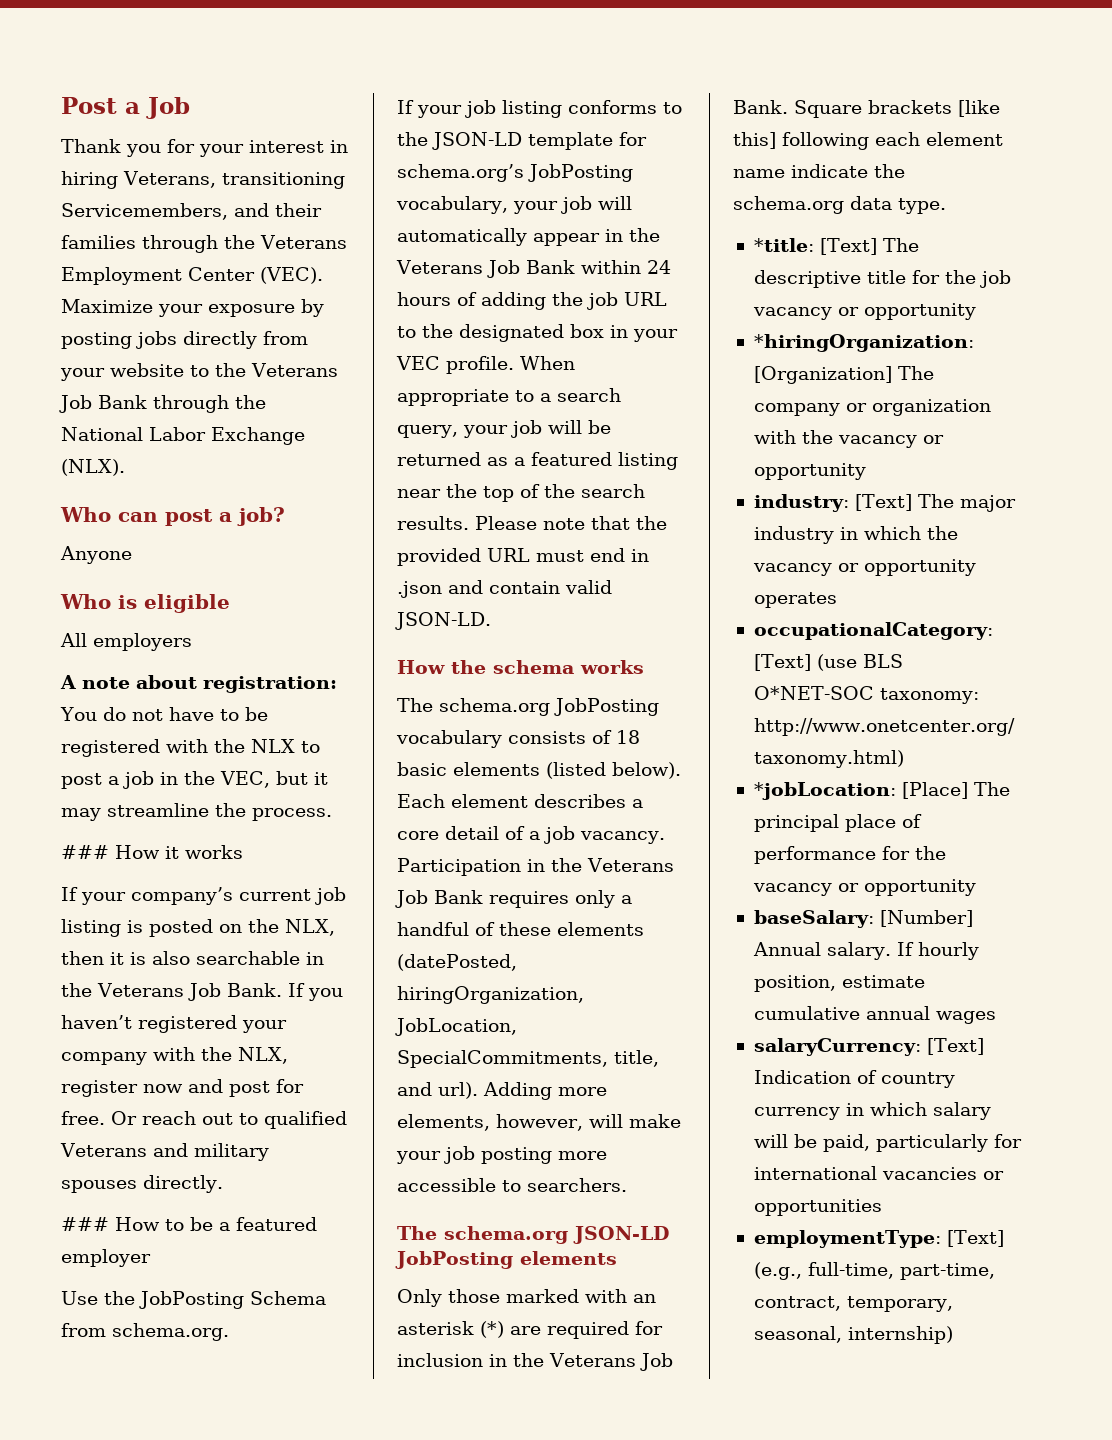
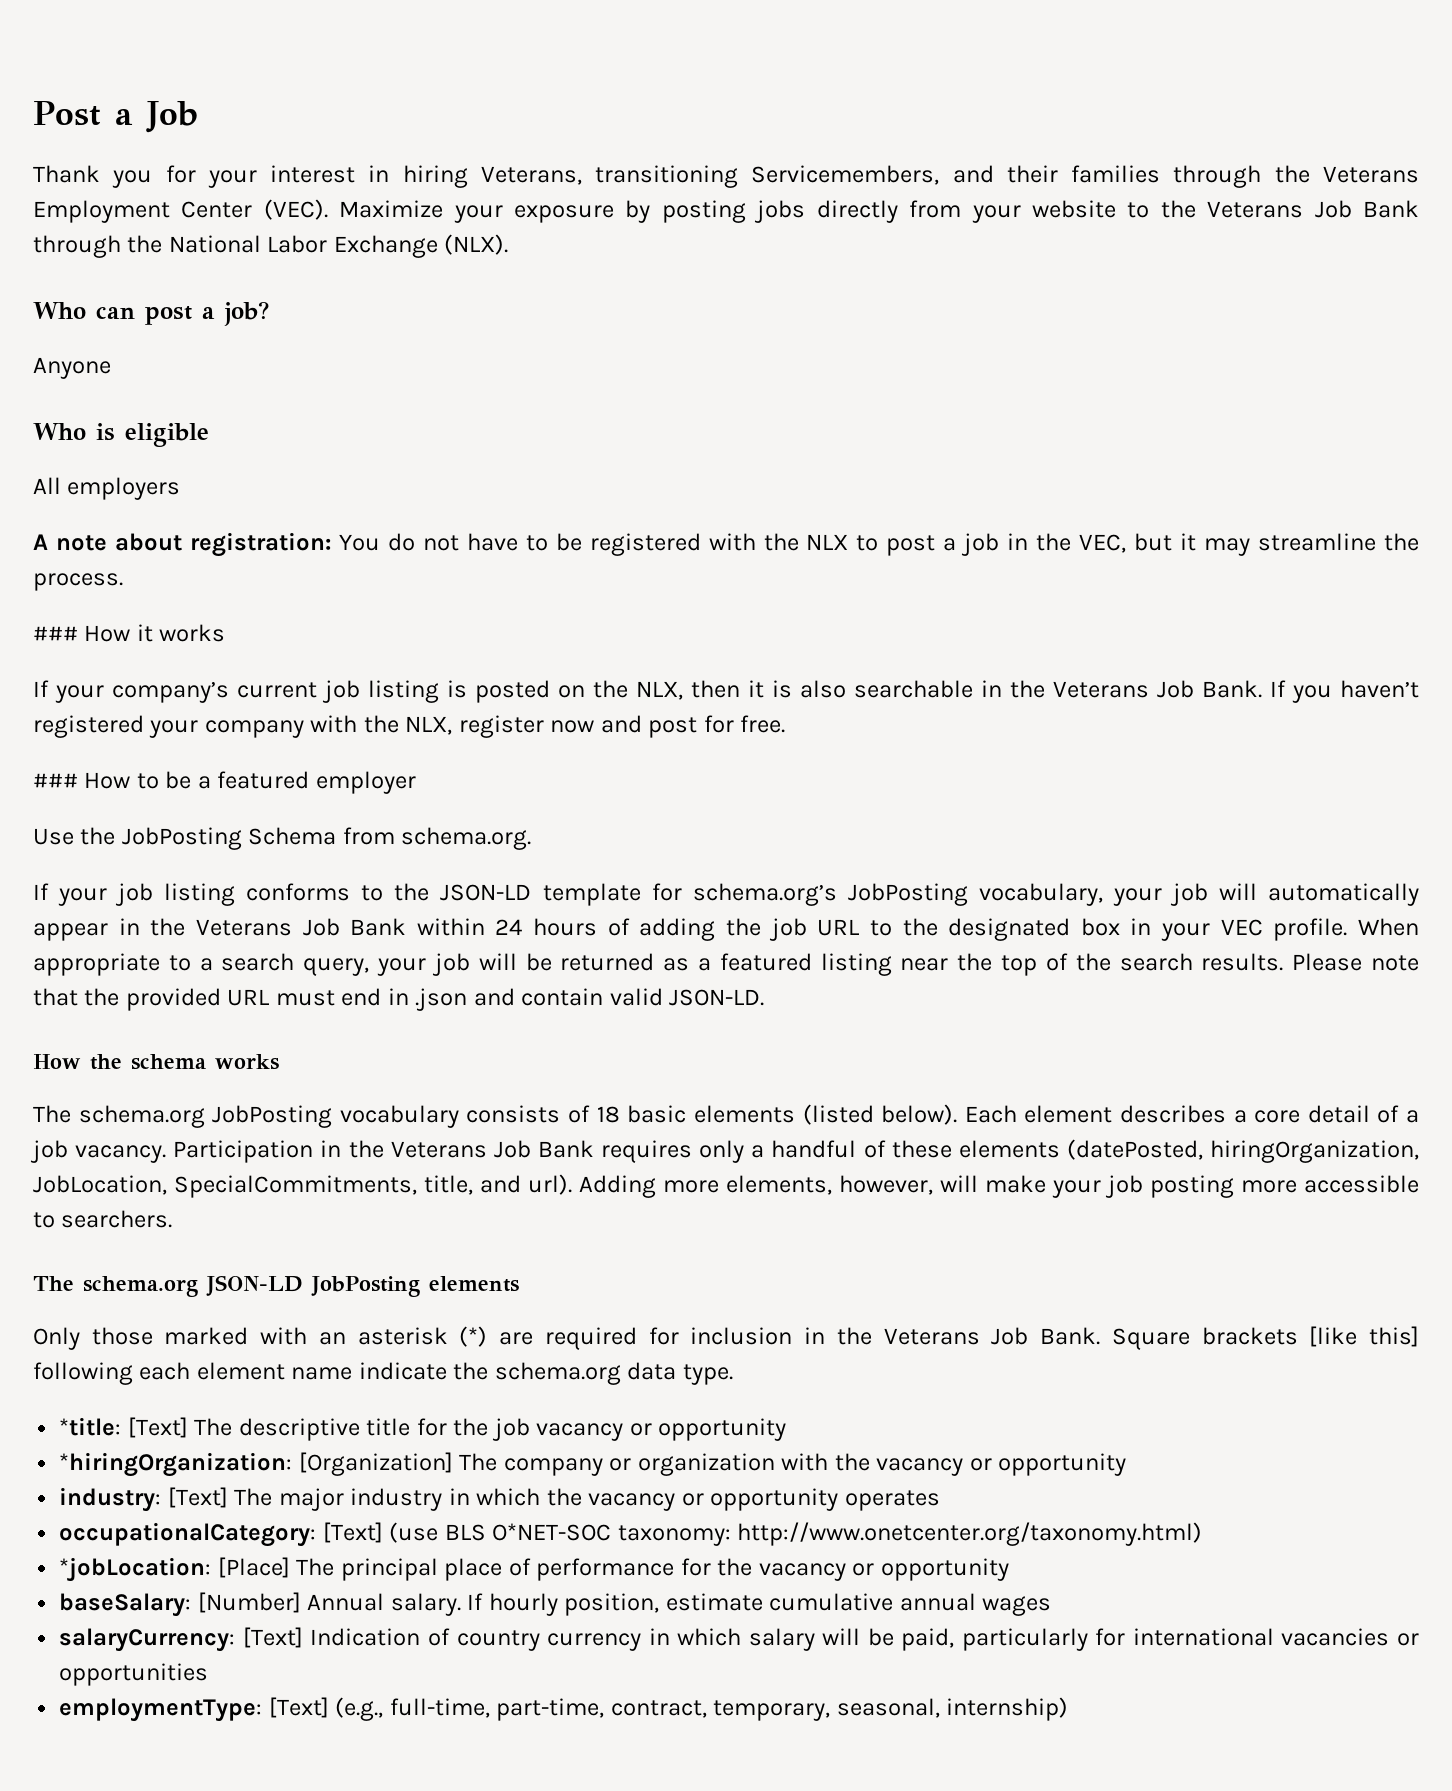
[111,1111,347,1129] [60,1143,269,1161] [61,1175,223,1193] Or reach out to qualified Veterans and military spouses directly. -> (786, 724) none

